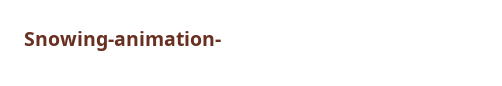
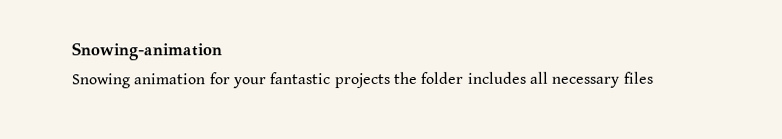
[24,31,221,51] Snowing-animation- -> [71,42,222,61] [72,71,654,89] Snowing-animation // Snowing animation for your fantastic projects the folder includes all necessary files

